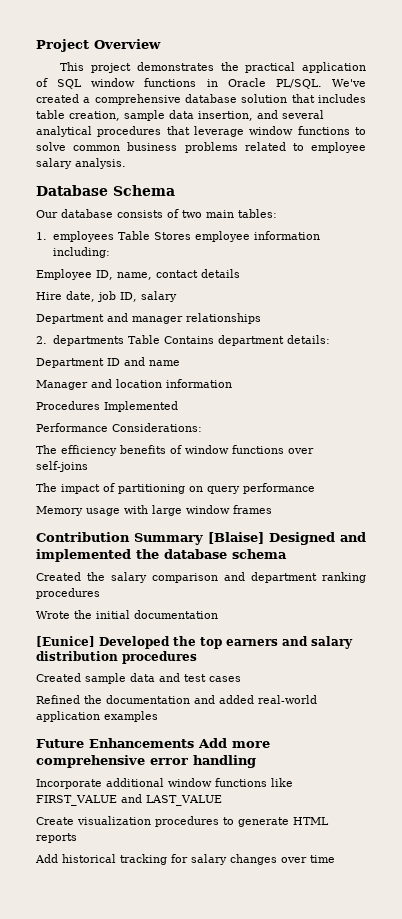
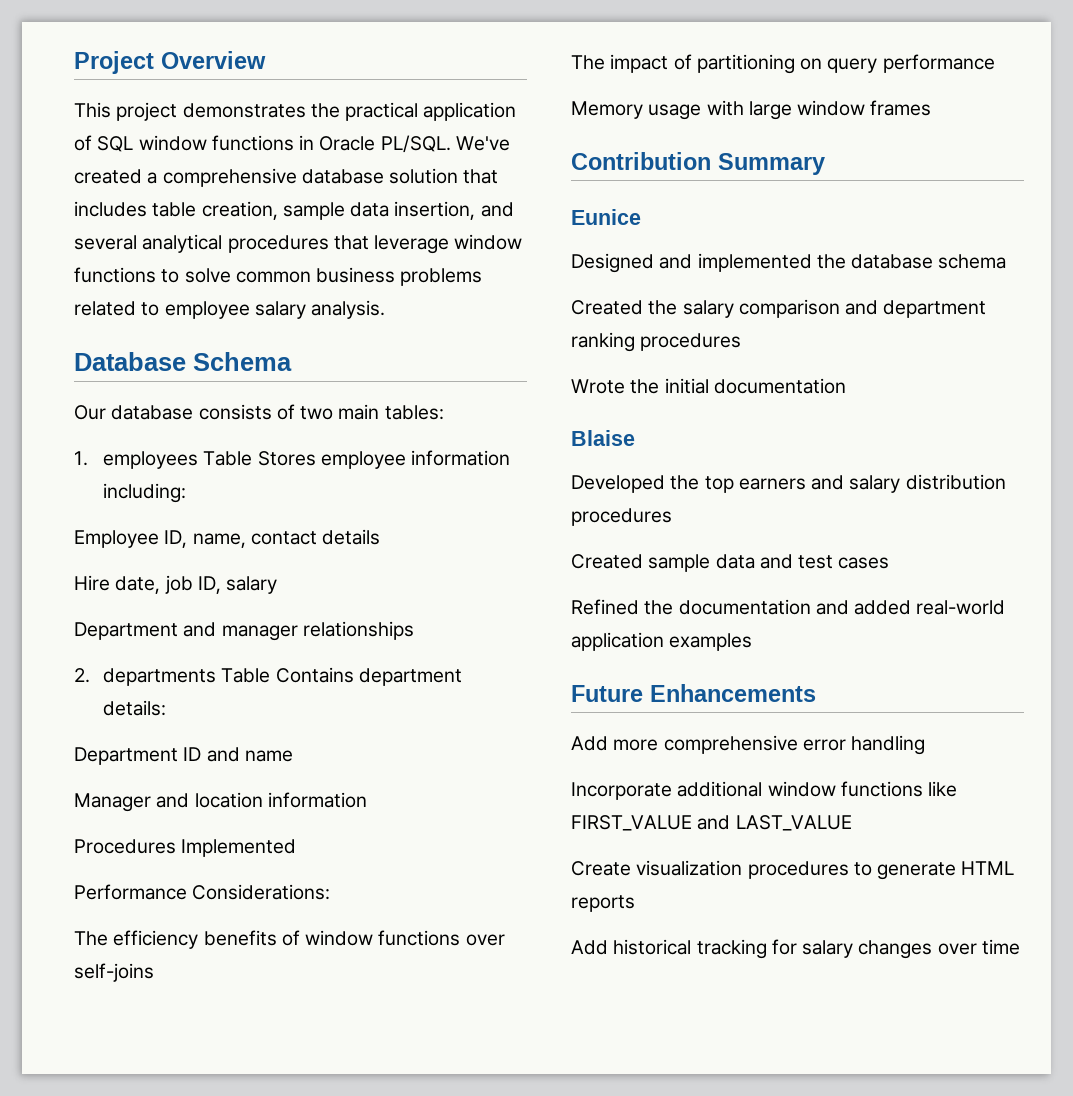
[208,532,264,544] [Blaise] -> [571,209,641,225] // Eunice //
[36,636,95,647] [Eunice] -> [571,430,635,446] Blaise //
(194, 743) none -> (816, 693) //

